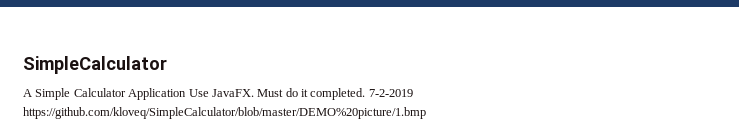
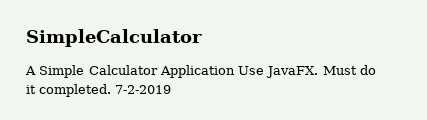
[23,107,426,119] https://github.com/kloveq/SimpleCalculator/blob/master/DEMO%20picture/1.bmp -> (171, 89) none

